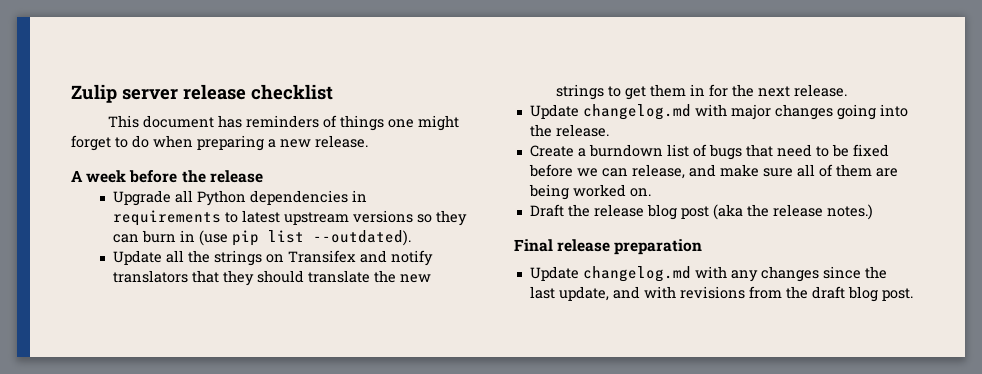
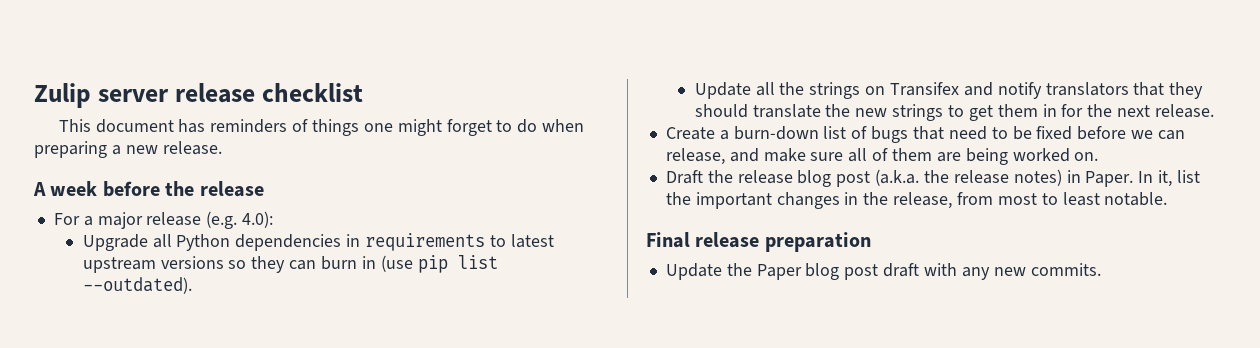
(263, 176) none -> [53,211,274,229] // For a major release (e.g. 4.0):
[529,104,908,120] [529,124,609,137] // Update changelog.md with major changes going into the release. -> (1214, 111) none
[588,144,663,157] burndown -> [733,126,819,140] burn-down
[712,204,873,220] [514,239,703,255] [529,266,887,282] [529,286,913,302] (aka the release notes.) // Final release preparation // Update changelog.md with any changes since the last update, and with revisions from the draft blog post. -> [875,169,1200,187] [665,192,1168,209] [646,232,871,252] [665,263,1101,280] (a.k.a. the release notes) in Paper. In it, list the important changes in the release, from most to least notable. // Final release preparation // Update the Paper blog post draft with any new commits.

